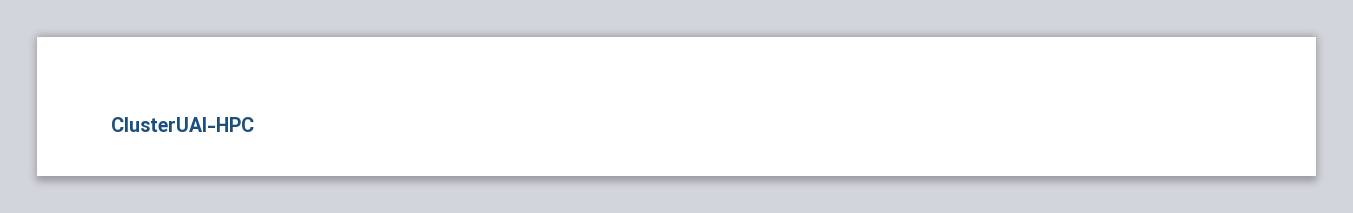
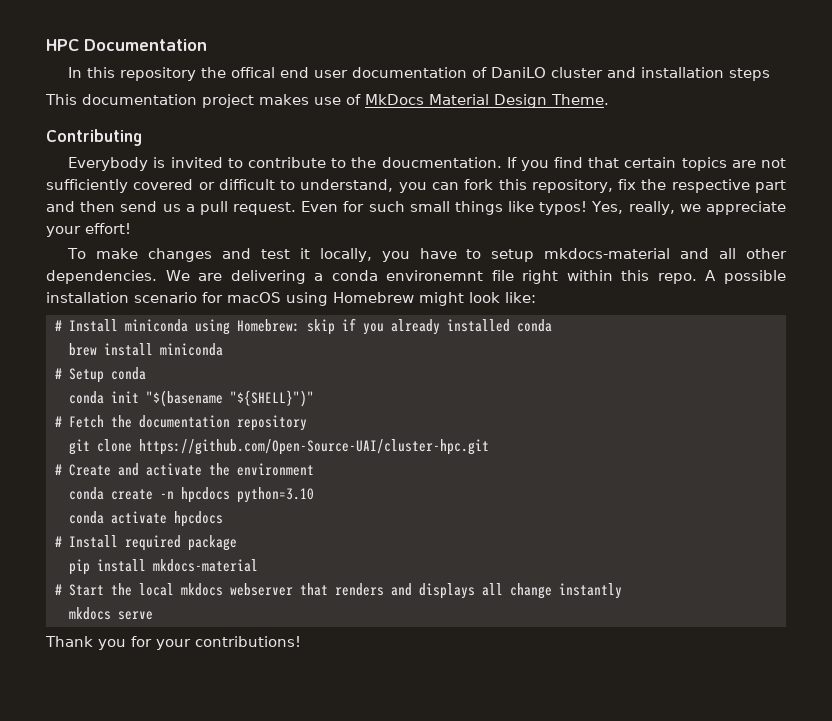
[111,117,254,132] ClusterUAI-HPC -> [46,39,207,51] [68,67,771,81] [45,94,609,108] [46,129,142,146] [68,157,786,171] [46,179,787,193] [46,201,786,215] [46,223,131,237] [67,248,787,262] [46,270,787,284] [46,292,536,306] [54,318,552,335] [68,343,223,356] [54,367,146,383] [68,390,314,407] [54,415,307,431] [68,439,489,455] [54,463,314,476] [68,487,314,503] [68,511,223,527] [54,535,237,551] [68,559,258,575] [54,583,622,599] [68,607,153,620] [45,636,301,650] HPC Documentation // In this repository the offical end user documentation of DaniLO cluster and installation steps // This documentation project makes use of MkDocs Material Design Theme. // Contributing // Everybody is invited to contribute to the doucmentation. If you find that certain topics are not sufficiently covered or difficult to understand, you can fork this repository, fix the respective part and then send us a pull request. Even for such small things like typos! Yes, really, we appreciate your effort! // To make changes and test it locally, you have to setup mkdocs-material and all other dependencies. We are delivering a conda environemnt file right within this repo. A possible installation scenario for macOS using Homebrew might look like: // # Install miniconda using Homebrew: skip if you already installed conda // brew install miniconda // # Setup conda // conda init "$(basename "${SHELL}")" // # Fetch the documentation repository // git clone https://github.com/Open-Source-UAI/cluster-hpc.git // # Create and activate the environment // conda create -n hpcdocs python=3.10 // conda activate hpcdocs // # Install required package // pip install mkdocs-material // # Start the local mkdocs webserver that renders and displays all change instantly // mkdocs serve // Thank you for your contributions!

